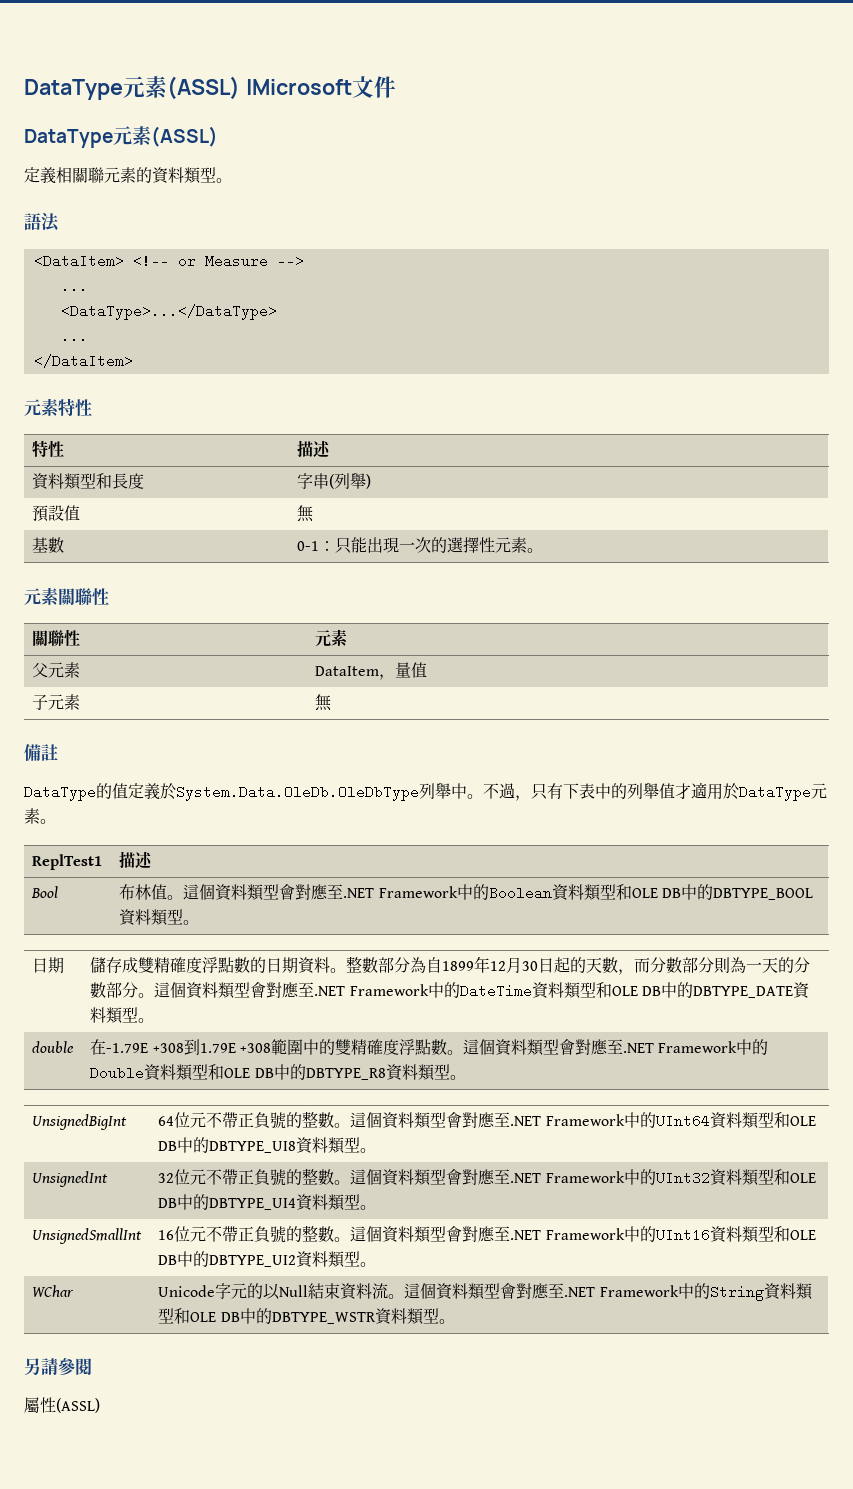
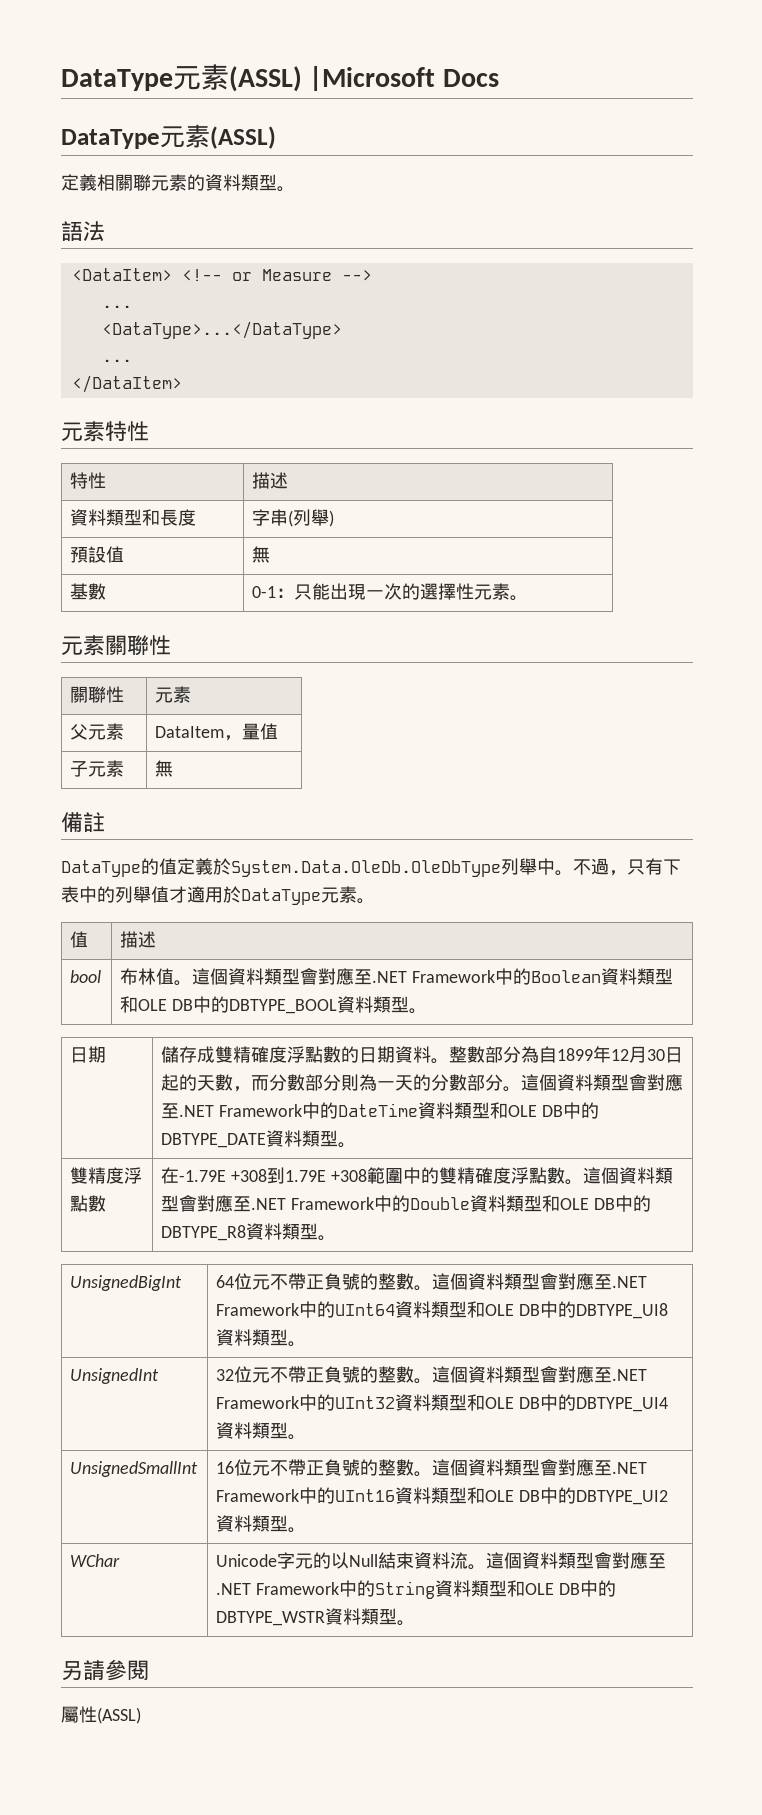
[351,76,396,98] 文件 -> [442,69,499,87] Docs
[32,854,103,870] [119,851,153,869] [31,886,59,898] ReplTest1 | 描述 // Bool -> [70,931,89,948] [120,931,157,948] [70,970,102,983] 值 | 描述 // bool
[32,1041,75,1053] double -> [70,1167,143,1184] [70,1195,107,1212] 雙精度浮點數

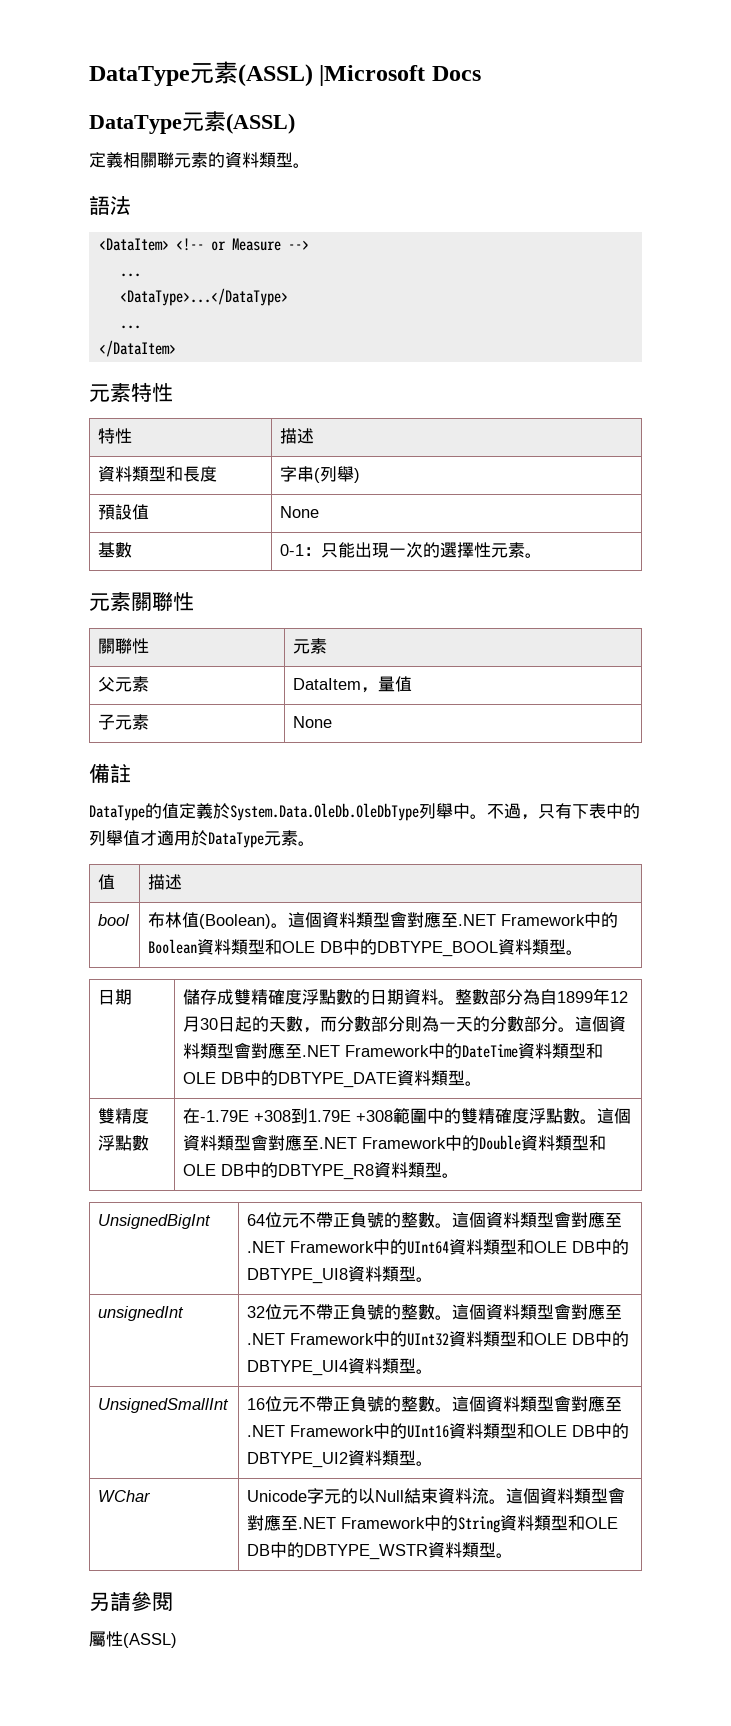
[252,546,271,563] | 無 -> [280,506,320,518] | None
[155,760,174,777] | 無 -> [293,716,333,728] | None
(175, 976) none -> [199,914,272,929] (Boolean)
[70,1368,160,1384] UnsignedInt -> [98,1306,185,1321] unsignedInt

